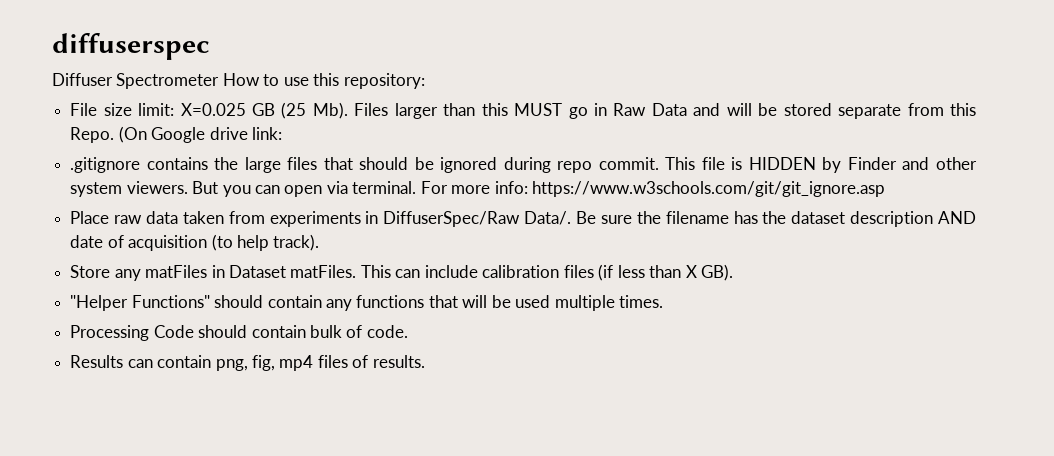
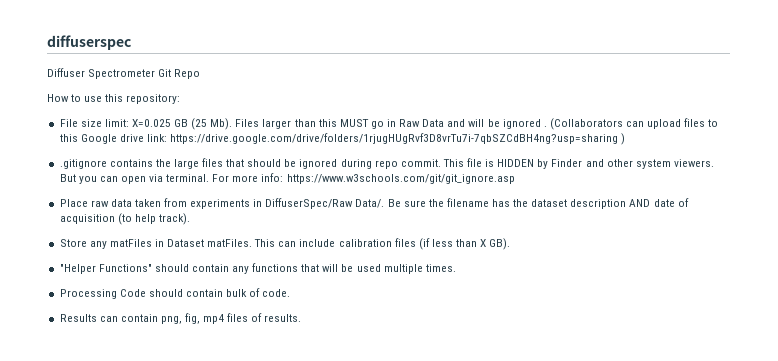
(220, 81) none -> [158,69,201,79] Git Repo //
[783,103,977,119] [70,126,147,143] stored separate from this Repo. (On -> [502,118,719,130] [59,134,78,142] ignored . (Collaborators can upload files to this
(282, 133) none -> [170,133,626,145] https://drive.google.com/drive/folders/1rjugHUgRvf3D8vrTu7i-7qbSZCdBH4ng?usp=sharing )

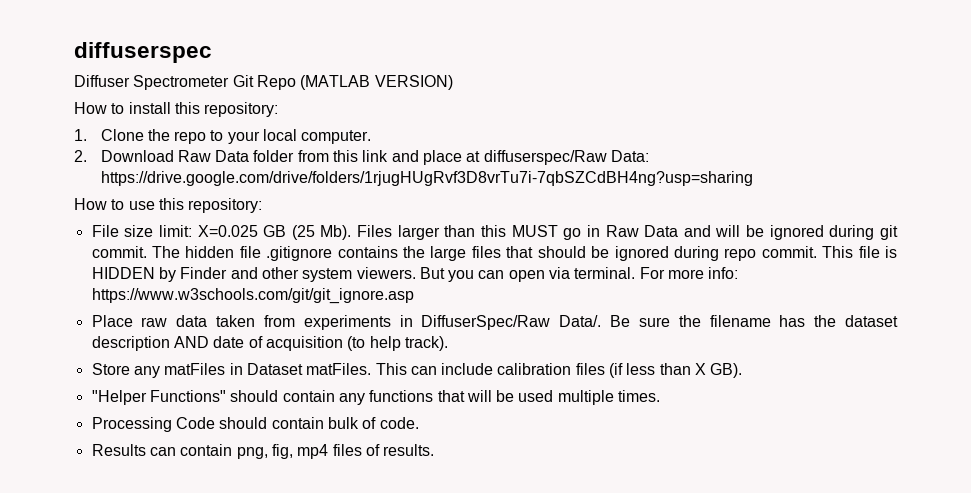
(201, 74) none -> [300,75,453,90] [74,102,279,117] [74,129,372,144] [74,150,650,165] [100,171,753,186] (MATLAB VERSION) // How to install this repository: // 1. Clone the repo to your local computer. // 2. Download Raw Data folder from this link and place at diffuserspec/Raw Data: https://drive.google.com/drive/folders/1rjugHUgRvf3D8vrTu7i-7qbSZCdBH4ng?usp=sharing
[543,118,719,130] [59,133,626,145] . (Collaborators can upload files to this Google drive link: https://drive.google.com/drive/folders/1rjugHUgRvf3D8vrTu7i-7qbSZCdBH4ng?usp=sharing ) // -> [829,225,899,240] [91,246,261,258] during git commit. The hidden file

